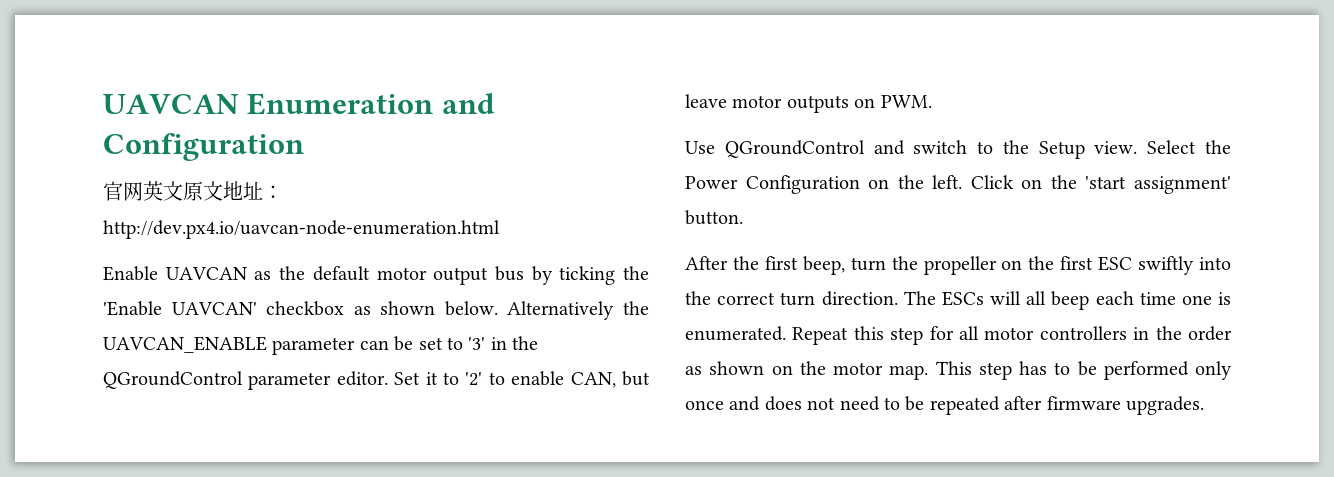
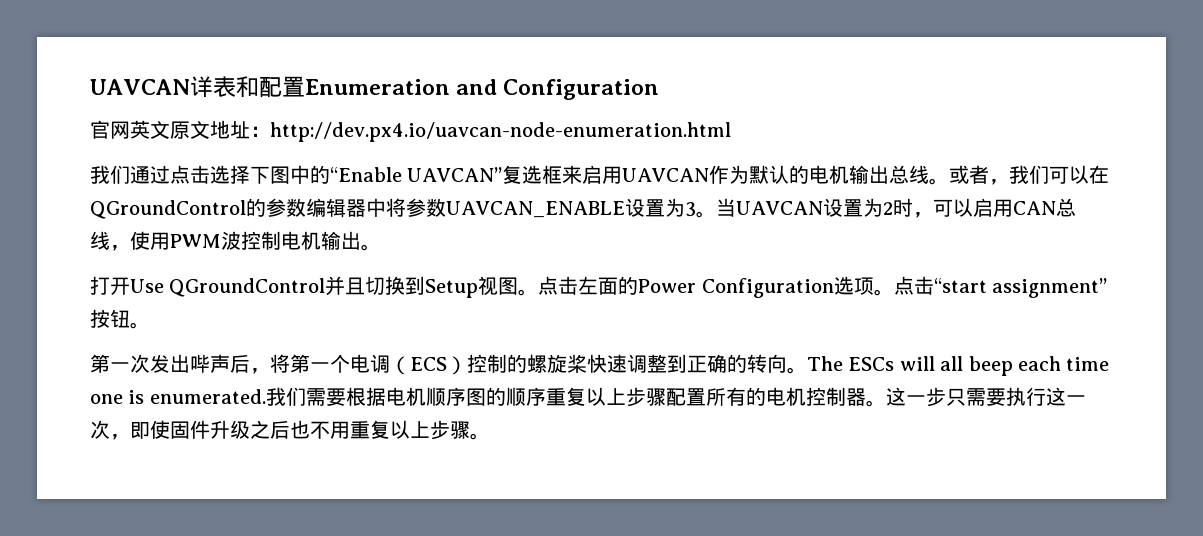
[103,94,239,114] UAVCAN -> [90,76,305,98] UAVCAN详表和配置
[103,266,649,285] [103,301,649,320] [103,336,539,355] [103,371,650,390] [685,94,932,113] [685,140,1231,159] [685,175,1231,194] [685,210,743,225] [685,256,1231,275] [685,291,898,306] Enable UAVCAN as the default motor output bus by ticking the 'Enable UAVCAN' checkbox as shown below. Alternatively the UAVCAN_ENABLE parameter can be set to '3' in the QGroundControl parameter editor. Set it to '2' to enable CAN, but leave motor outputs on PWM. // Use QGroundControl and switch to the Setup view. Select the Power Configuration on the left. Click on the 'start assignment' button. // After the first beep, turn the propeller on the first ESC swiftly into the correct turn direction. -> [90,165,1110,185] [90,198,1076,219] [90,231,381,251] [90,276,1108,298] [90,309,150,329] [90,354,807,375] 我们通过点击选择下图中的“Enable UAVCAN”复选框来启用UAVCAN作为默认的电机输出总线。或者，我们可以在QGroundControl的参数编辑器中将参数UAVCAN_ENABLE设置为3。当UAVCAN设置为2时，可以启用CAN总线，使用PWM波控制电机输出。 // 打开Use QGroundControl并且切换到Setup视图。点击左面的Power Configuration选项。点击“start assignment”按钮。 // 第一次发出哔声后，将第一个电调（ECS）控制的螺旋桨快速调整到正确的转向。
[792,326,1232,345] [685,361,1232,380] [685,396,1204,415] Repeat this step for all motor controllers in the order as shown on the motor map. This step has to be performed only once and does not need to be repeated after firmware upgrades. -> [265,387,1086,407] [90,420,490,440] 我们需要根据电机顺序图的顺序重复以上步骤配置所有的电机控制器。这一步只需要执行这一次，即使固件升级之后也不用重复以上步骤。

